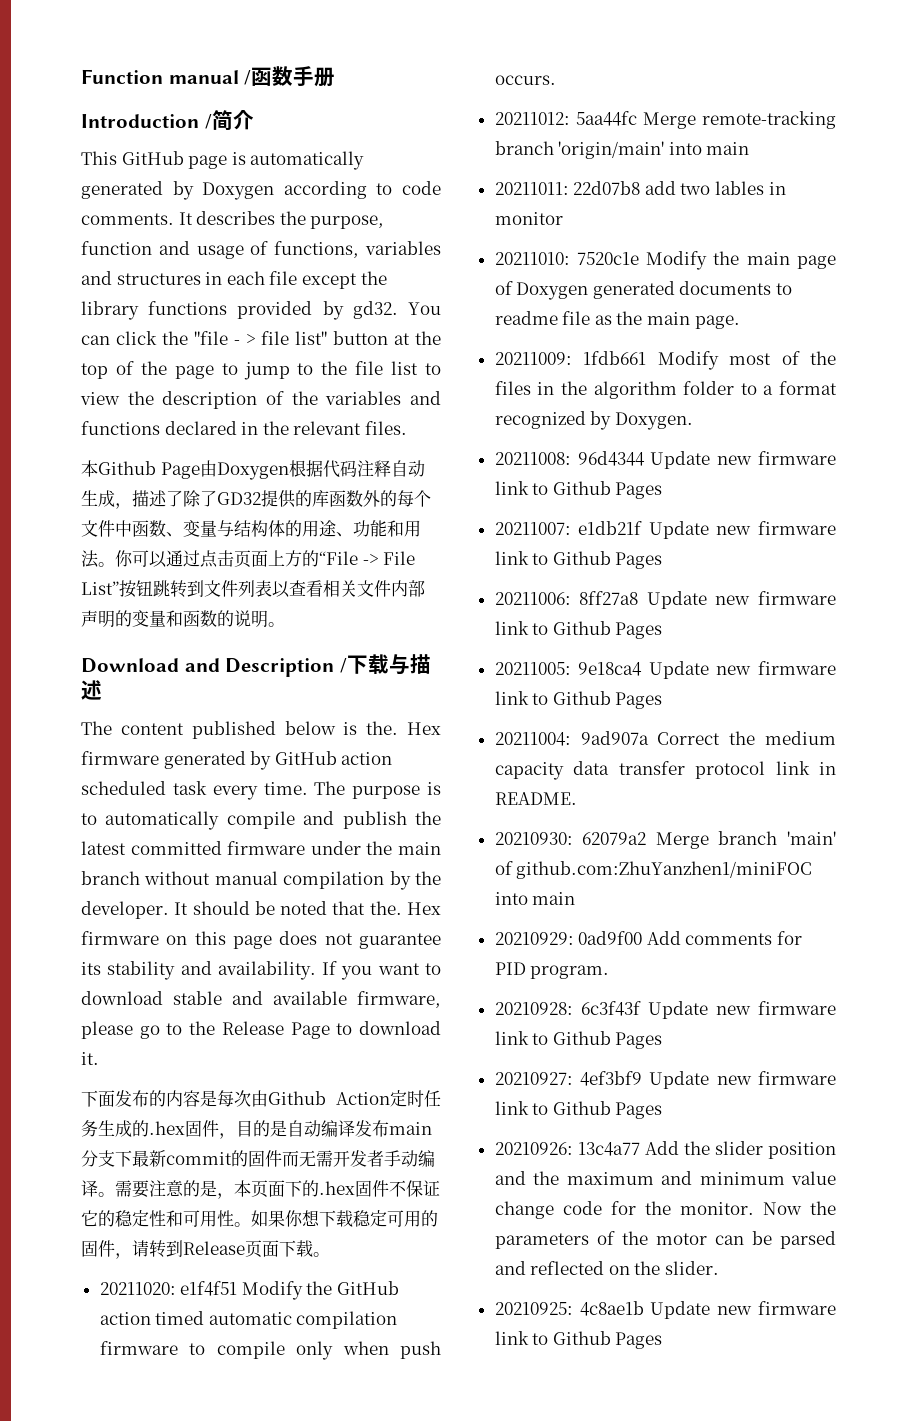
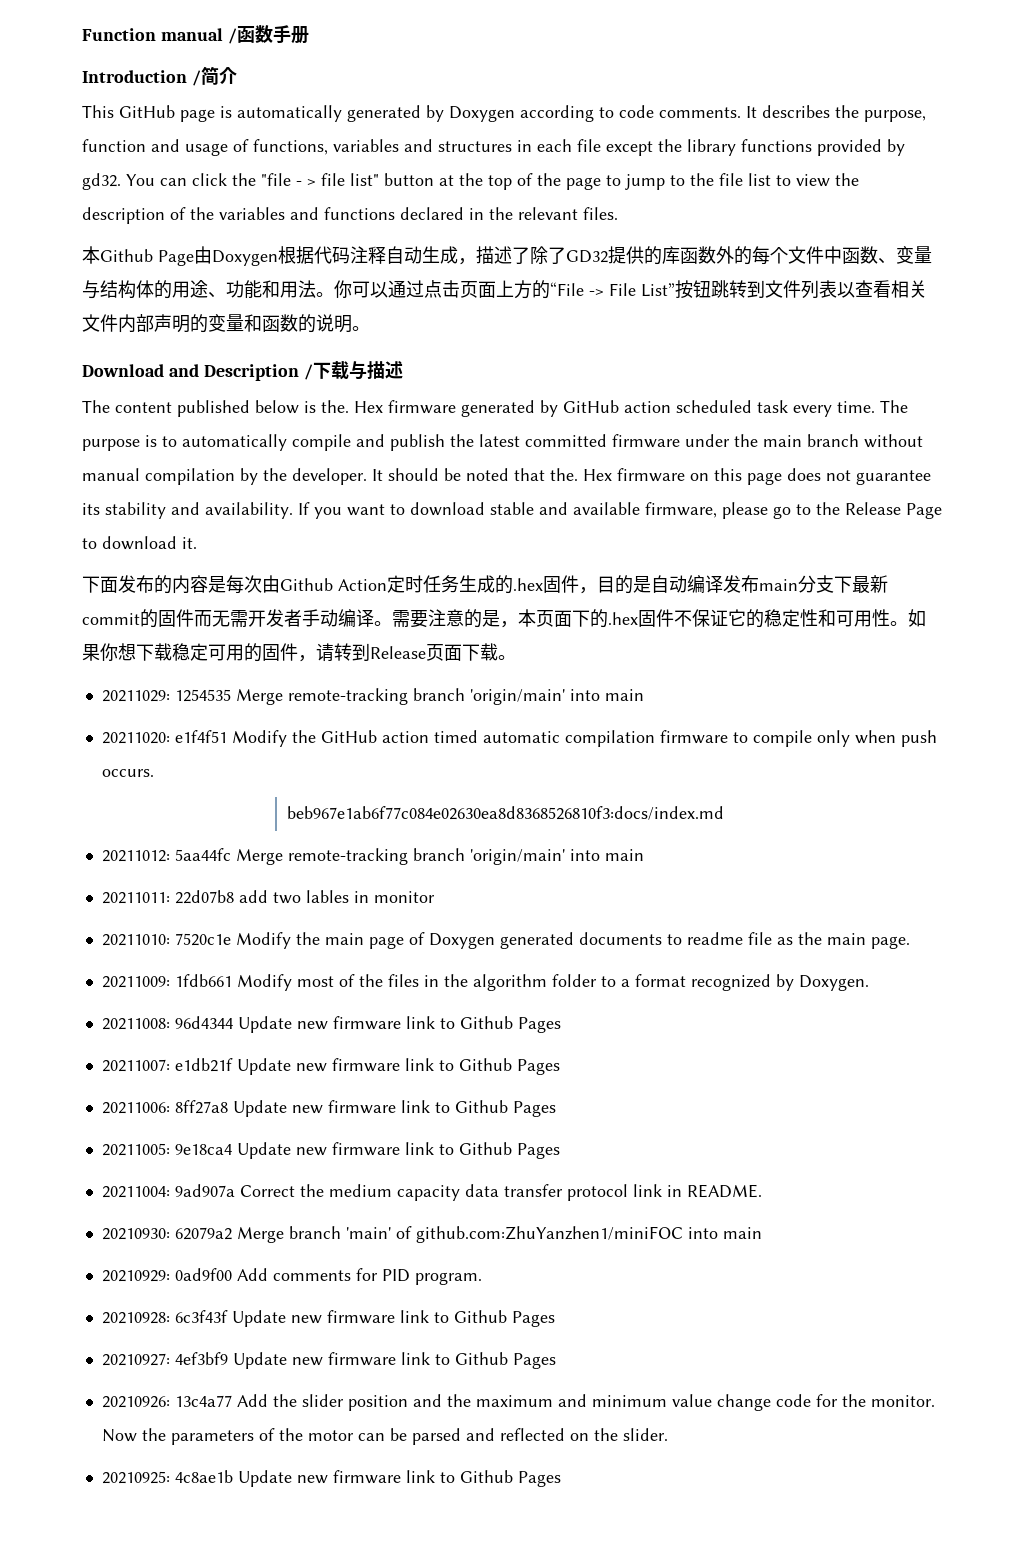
(330, 1254) none -> [101,688,644,705] // 20211029: 1254535 Merge remote-tracking branch 'origin/main' into main
(556, 80) none -> [287,806,725,820] // beb967e1ab6f77c084e02630ea8d8368526810f3:docs/index.md

